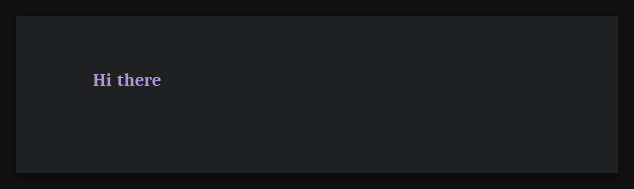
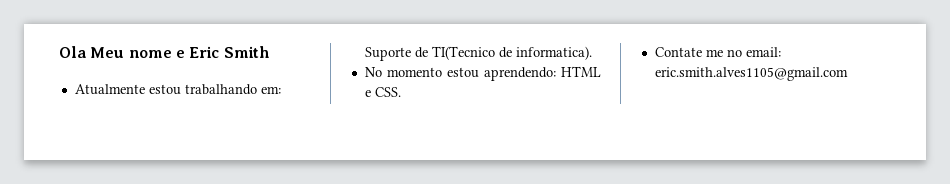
[93,73,161,86] Hi there -> [59,46,269,58] [74,84,281,95] [364,46,592,61] [364,66,601,81] [364,87,401,97] [654,47,781,57] [654,67,848,81] Ola Meu nome e Eric Smith // Atualmente estou trabalhando em: Suporte de TI(Tecnico de informatica). // No momento estou aprendendo: HTML e CSS. // Contate me no email: eric.smith.alves1105@gmail.com

